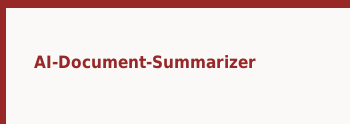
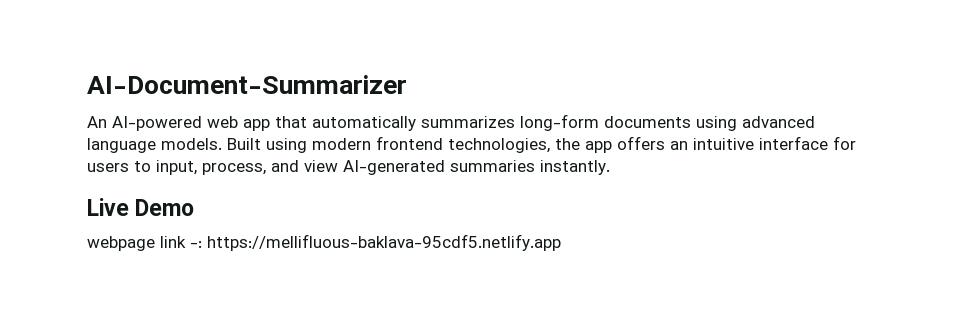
(256, 62) none -> [87,114,815,131] [87,136,856,153] [87,160,610,175] [87,198,195,216] [87,234,561,251] // An AI-powered web app that automatically summarizes long-form documents using advanced language models. Built using modern frontend technologies, the app offers an intuitive interface for users to input, process, and view AI-generated summaries instantly. // Live Demo // webpage link -: https://mellifluous-baklava-95cdf5.netlify.app

